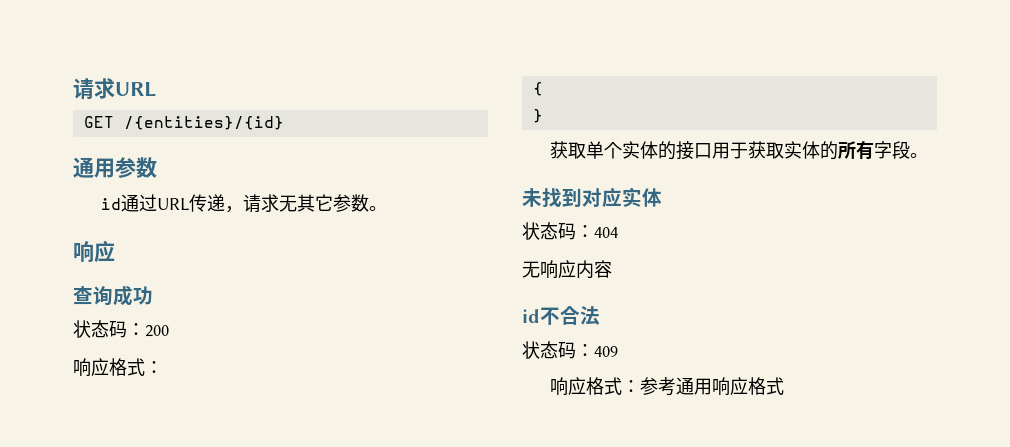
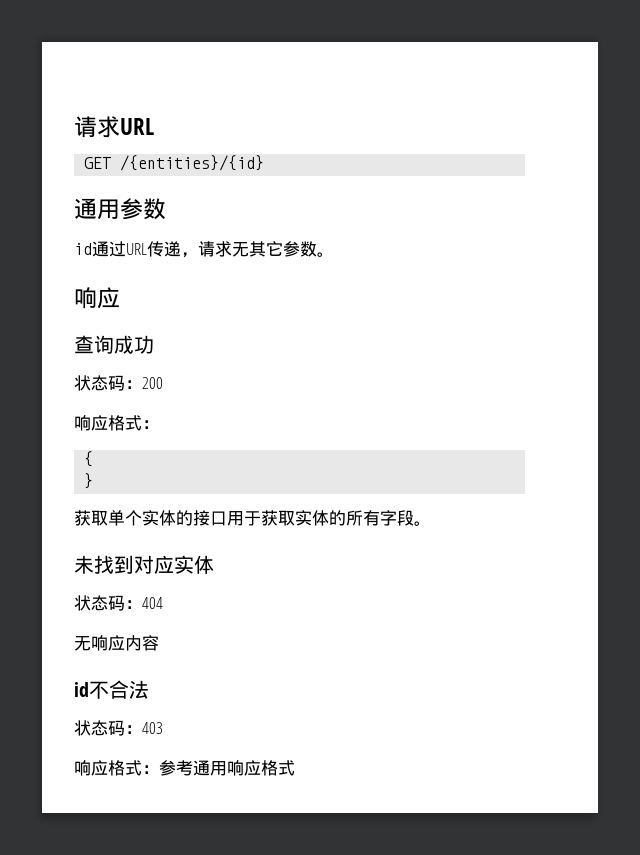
[594,346,618,357] 409 -> [142,722,163,734] 403

